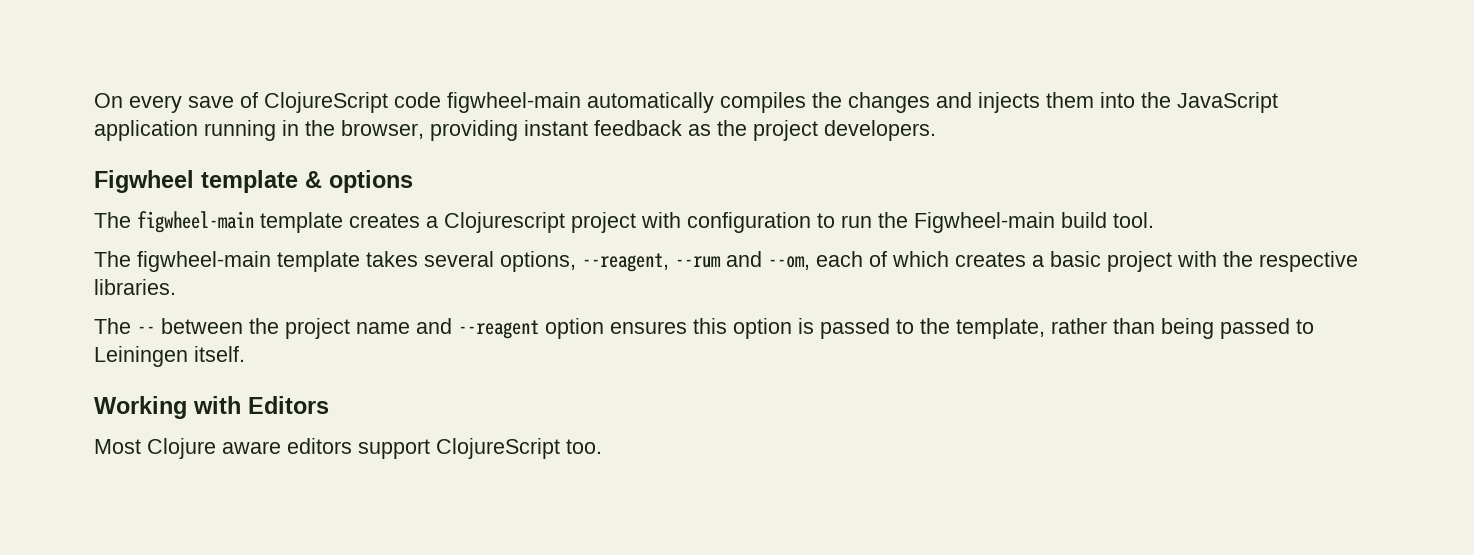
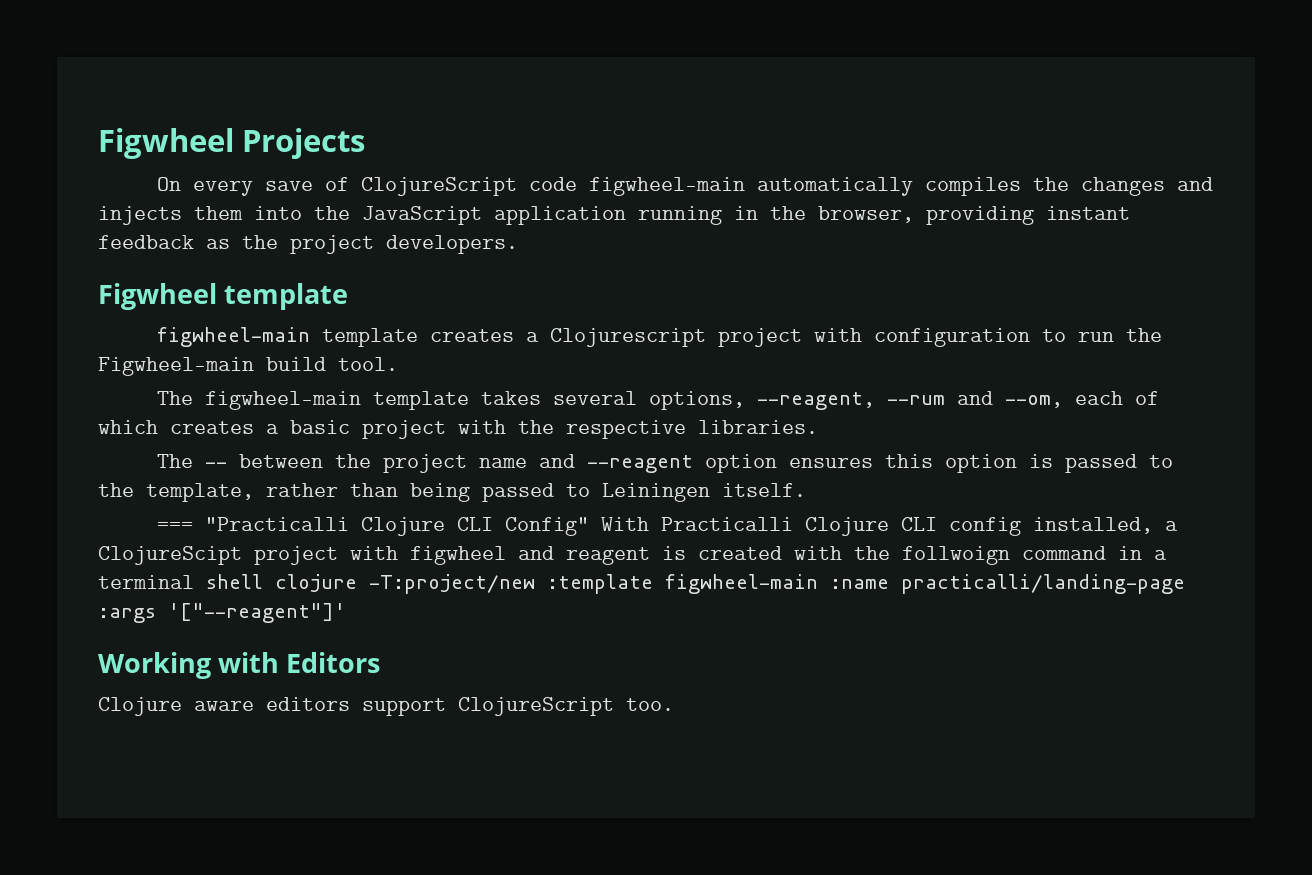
(94, 100) none -> [98,128,366,159] Figwheel Projects //
[305,170,413,193] [94,212,131,228] & options // The -> (349, 296) //
(245, 354) none -> [157,517,1179,536] [98,546,1167,565] [98,574,1185,594] [98,603,346,623] // === "Practicalli Clojure CLI Config" With Practicalli Clojure CLI config installed, a ClojureScipt project with figwheel and reagent is created with the follwoign command in a terminal shell clojure -T:project/new :template figwheel-main :name practicalli/landing-page :args '["--reagent"]'
[94,439,141,454] Most -> (381, 662) none

